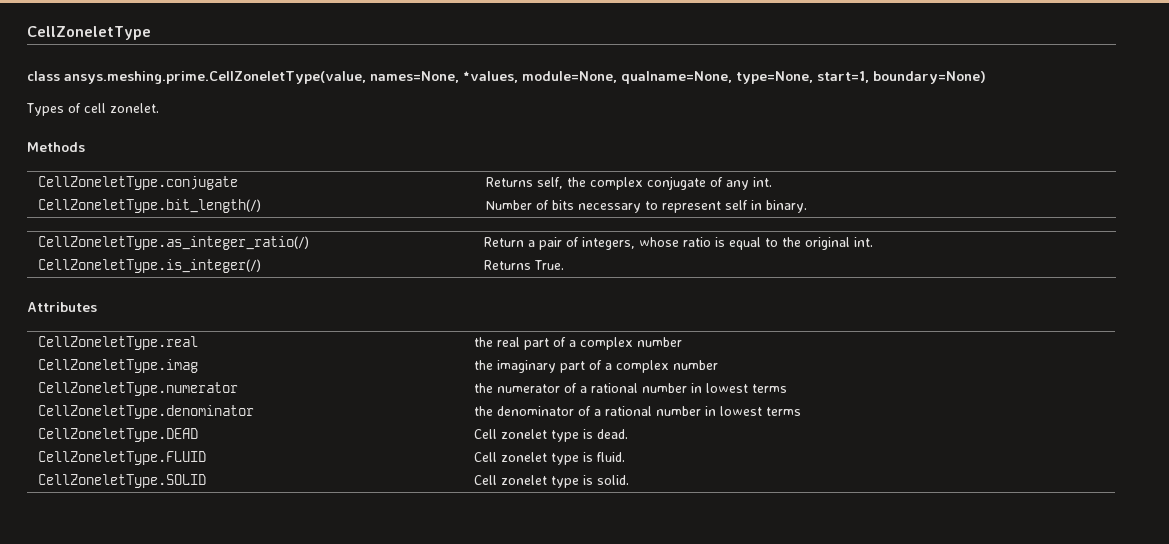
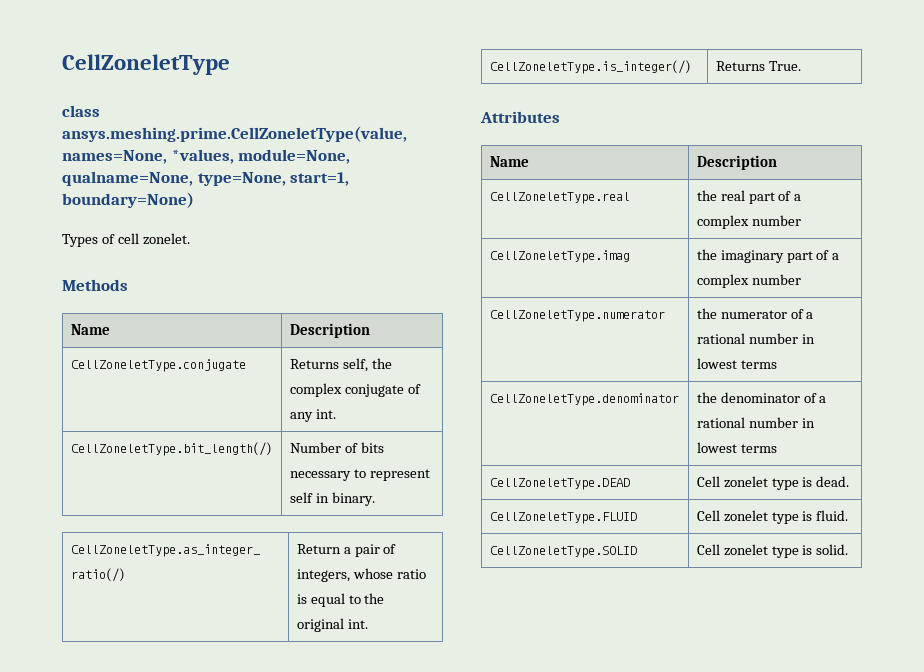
(85, 147) none -> [70,324,110,335] [289,323,370,338] // Name | Description
(97, 307) none -> [489,156,529,167] [696,155,777,170] // Name | Description

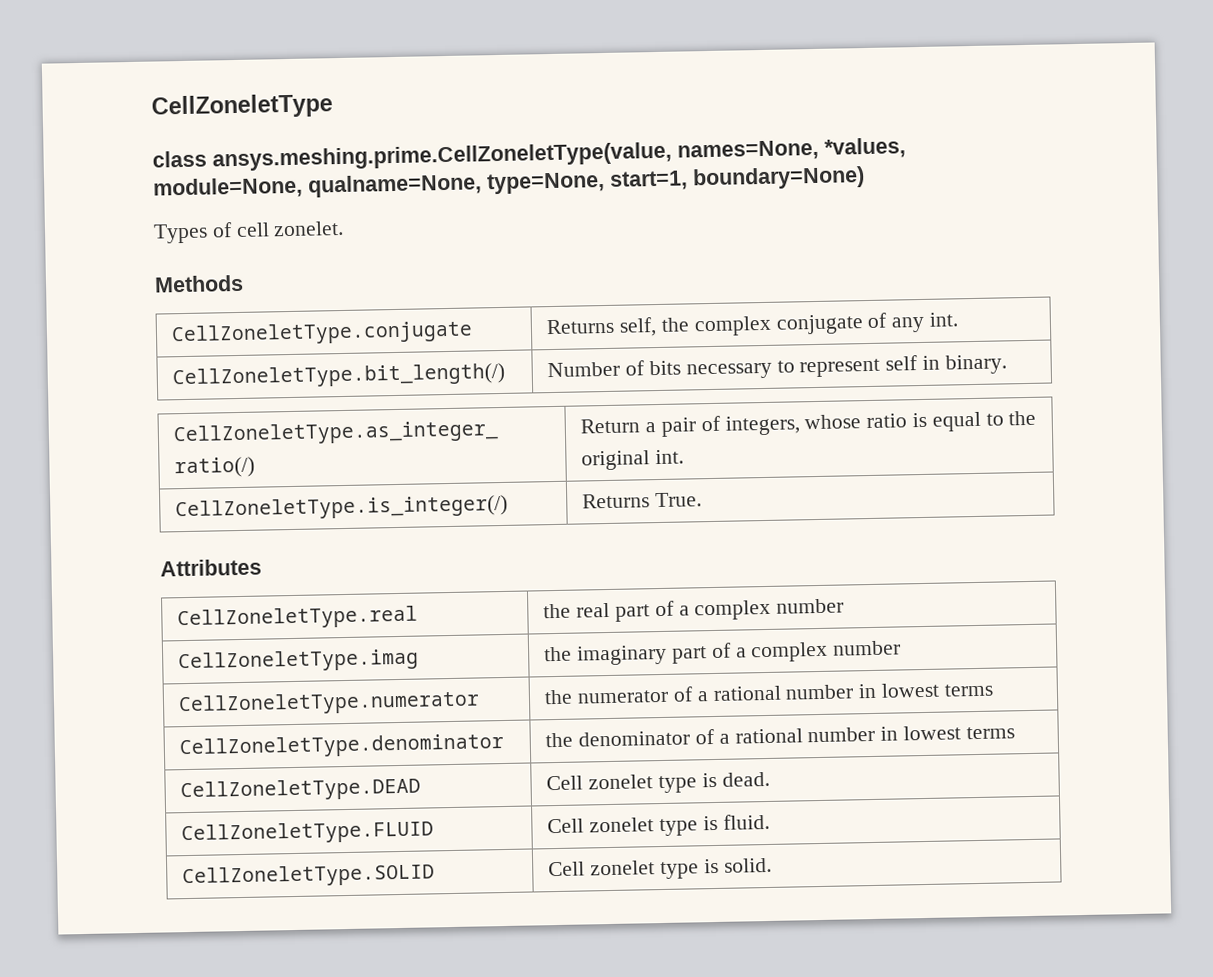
[70,324,110,335] [289,323,370,338] // Name | Description -> (244, 283) none
[489,156,529,167] [696,155,777,170] // Name | Description -> (262, 567) none

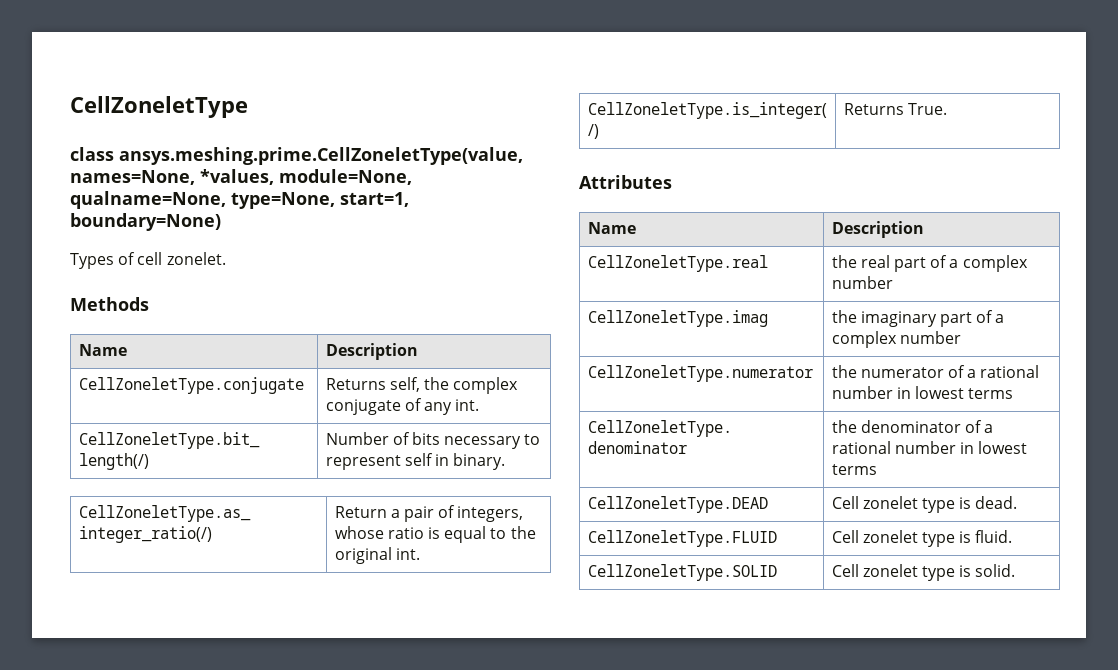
(244, 283) none -> [78,344,127,356] [325,343,418,360] // Name | Description
(262, 567) none -> [587,222,636,234] [831,221,924,238] // Name | Description

